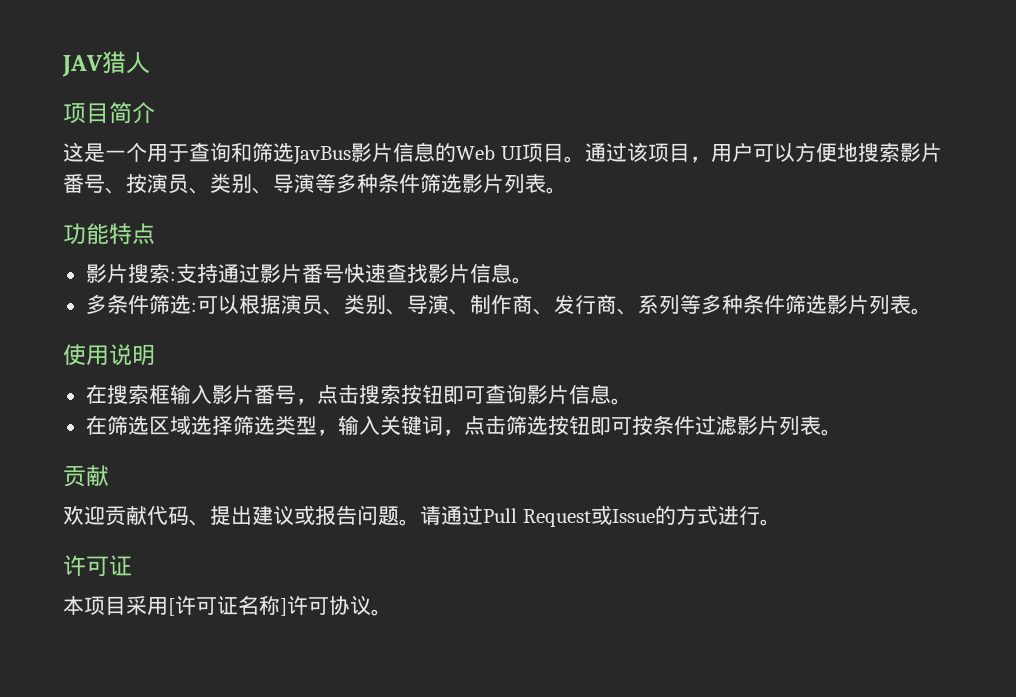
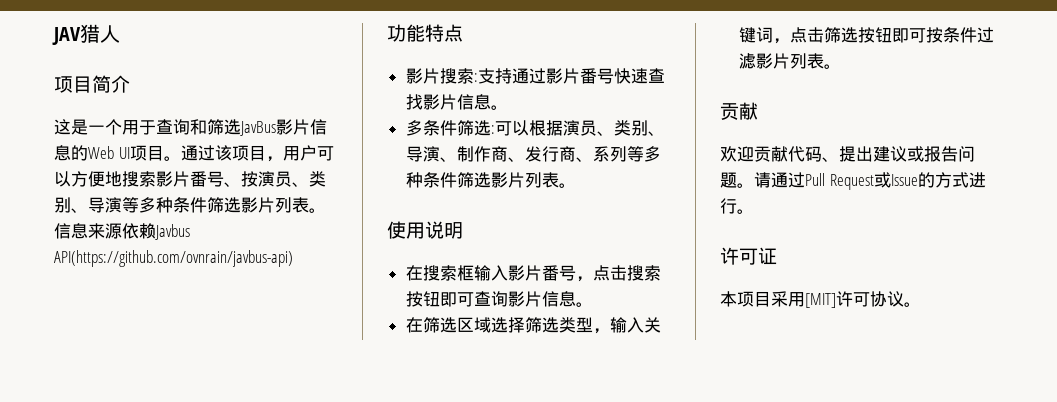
(567, 190) none -> [54,223,190,240] [54,250,293,267] 信息来源依赖Javbus API(https://github.com/ovnrain/javbus-api)
[168,595,287,616] [许可证名称] -> [805,293,836,308] [MIT]

